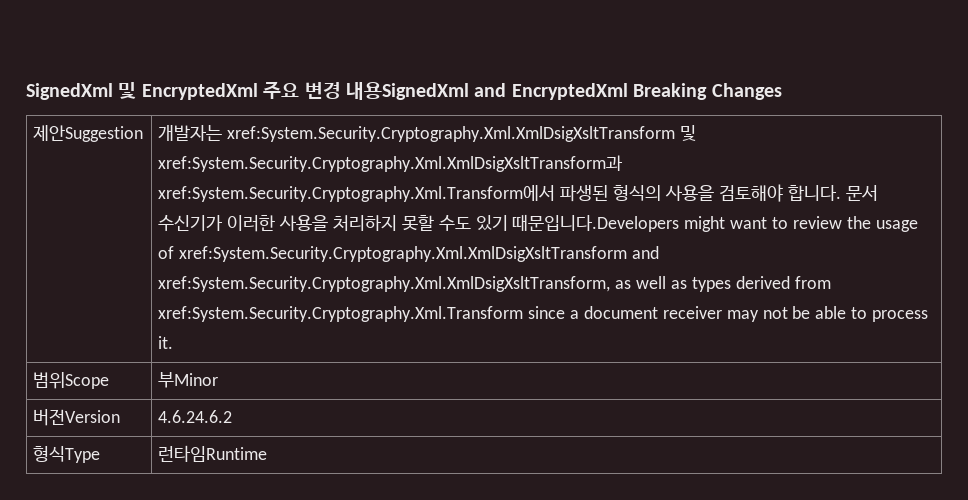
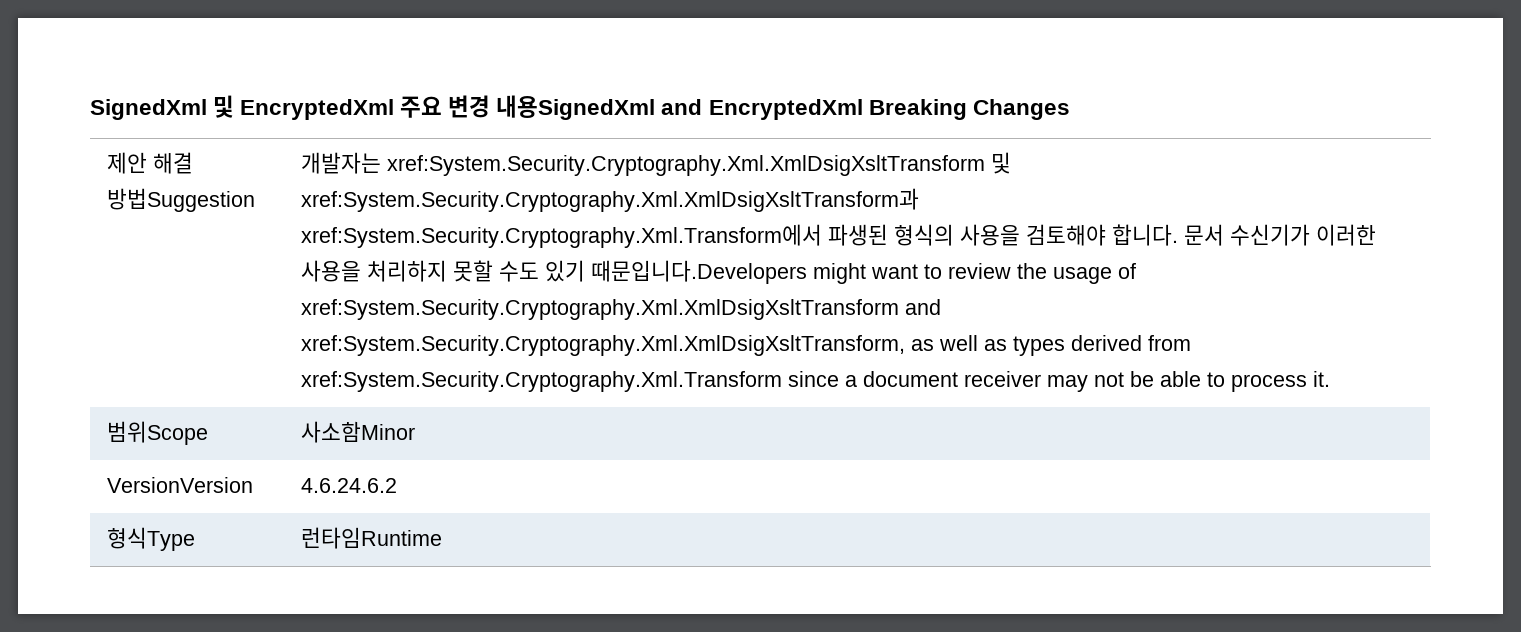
[33,125,144,142] 제안Suggestion -> [106,152,193,174] [106,188,255,212] 제안 해결 방법Suggestion
[158,372,219,388] [33,409,121,426] 부Minor // 버전Version -> [300,421,415,443] [106,477,253,493] 사소함Minor // VersionVersion

